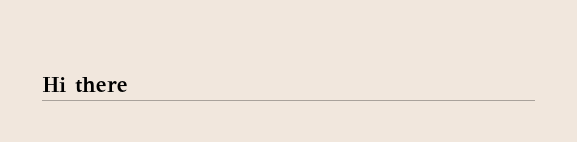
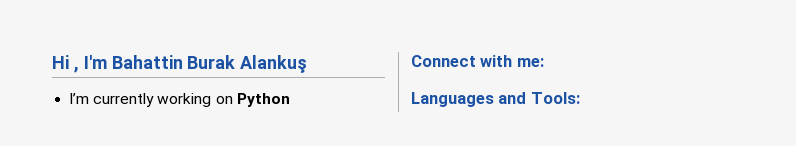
[75,77,128,93] there -> [73,55,308,73] [69,93,290,107] [411,55,544,67] [411,92,580,107] , I'm Bahattin Burak Alankuş // I’m currently working on Python // Connect with me: // Languages and Tools:

